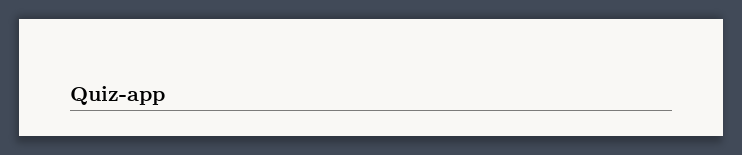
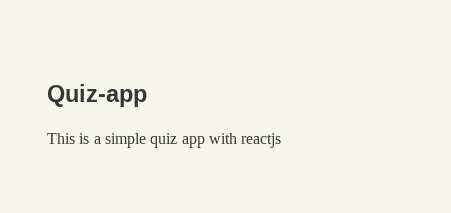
(165, 95) none -> [47,133,282,148] // This is a simple quiz app with reactjs

